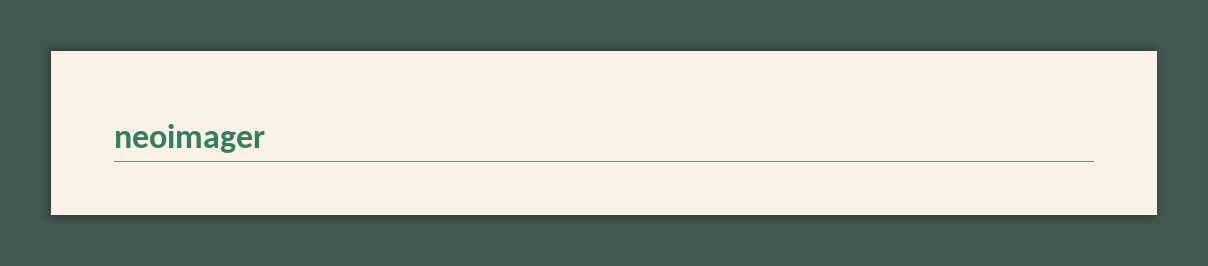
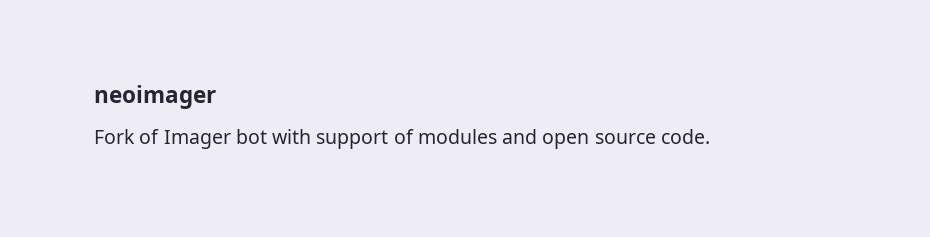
(265, 138) none -> [94,129,710,149] // Fork of Imager bot with support of modules and open source code.

